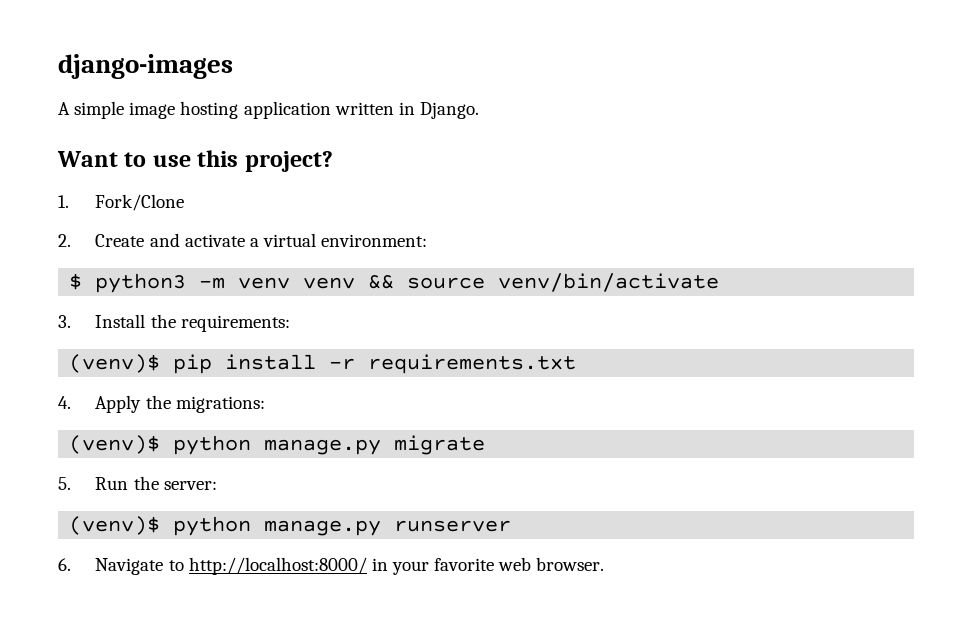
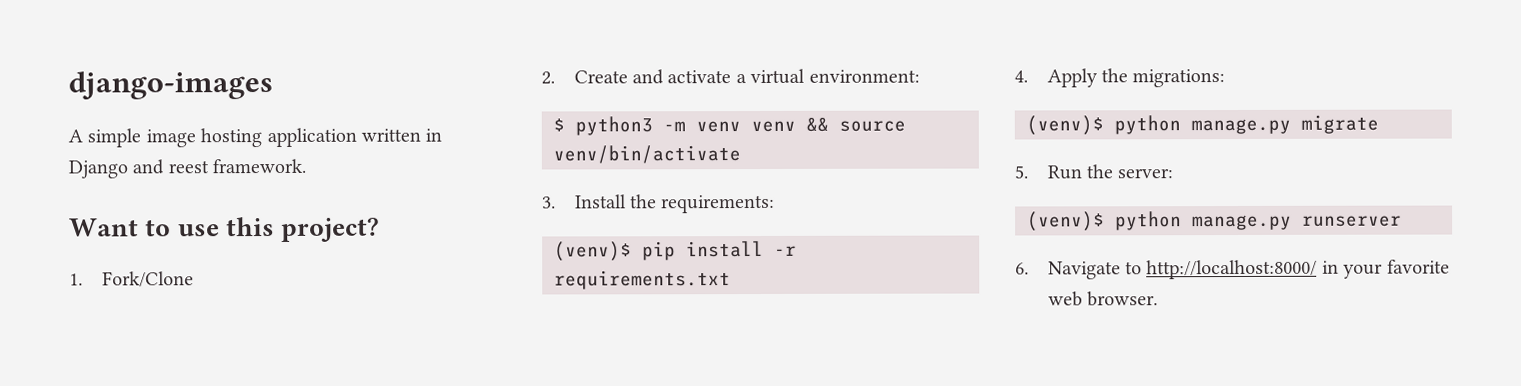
[419,102,479,119] Django. -> [68,158,307,179] Django and reest framework.

